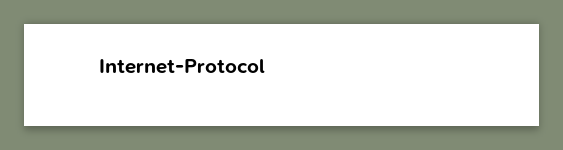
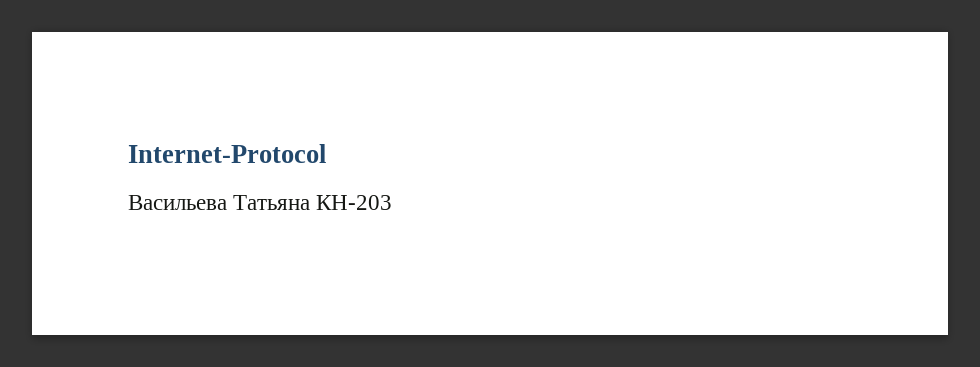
(265, 66) none -> [128,195,393,210] // Васильева Татьяна КН-203

